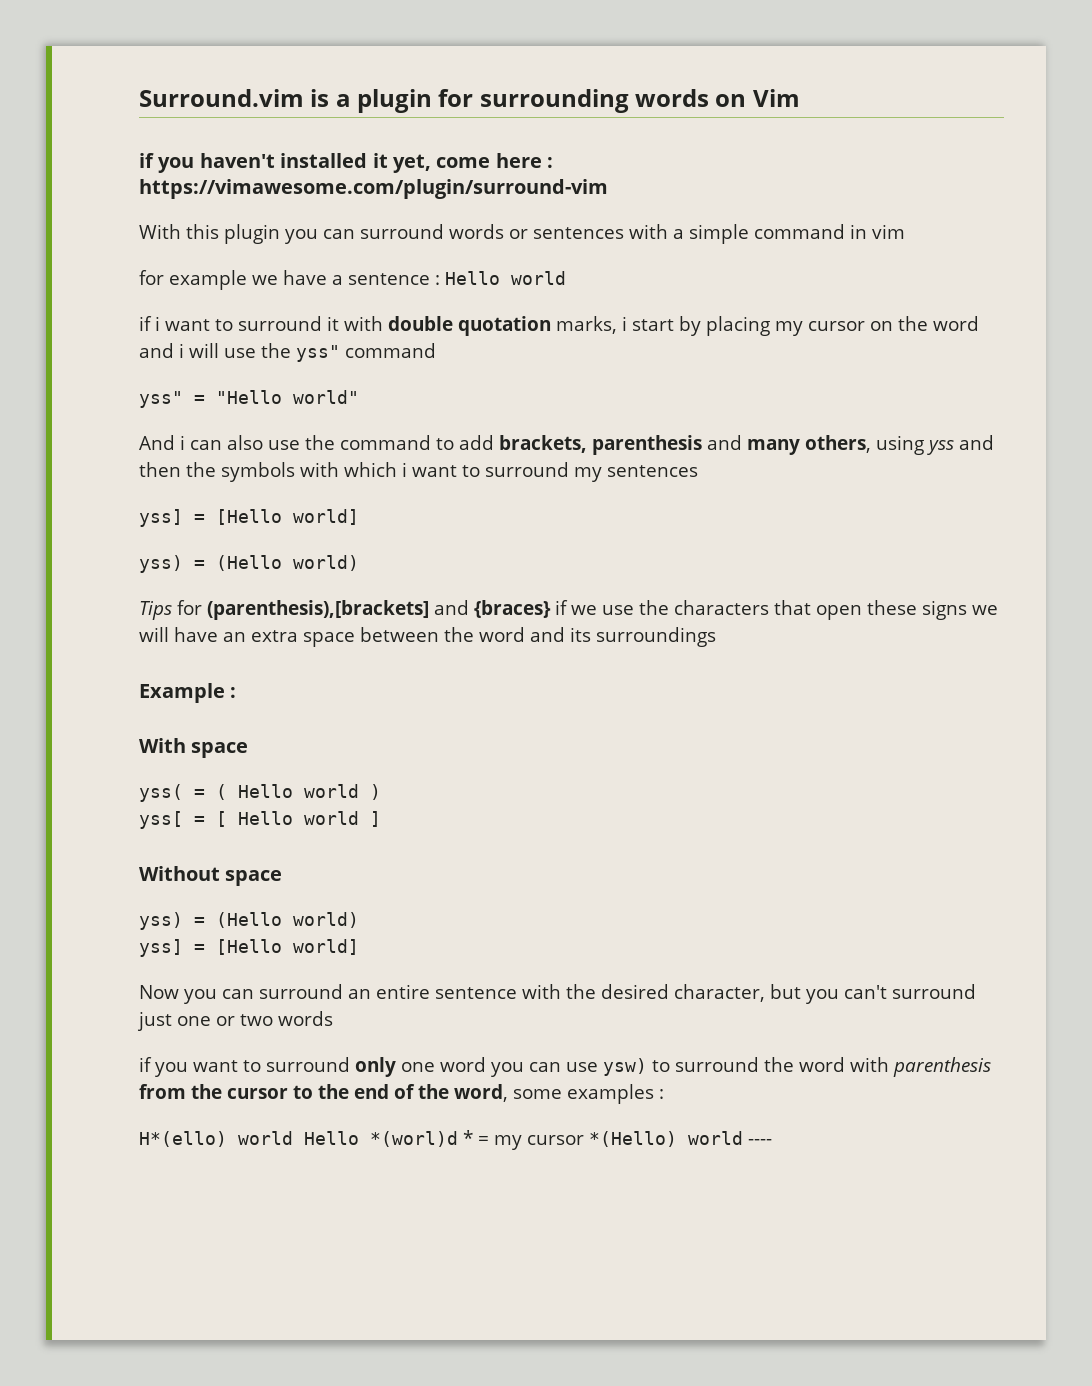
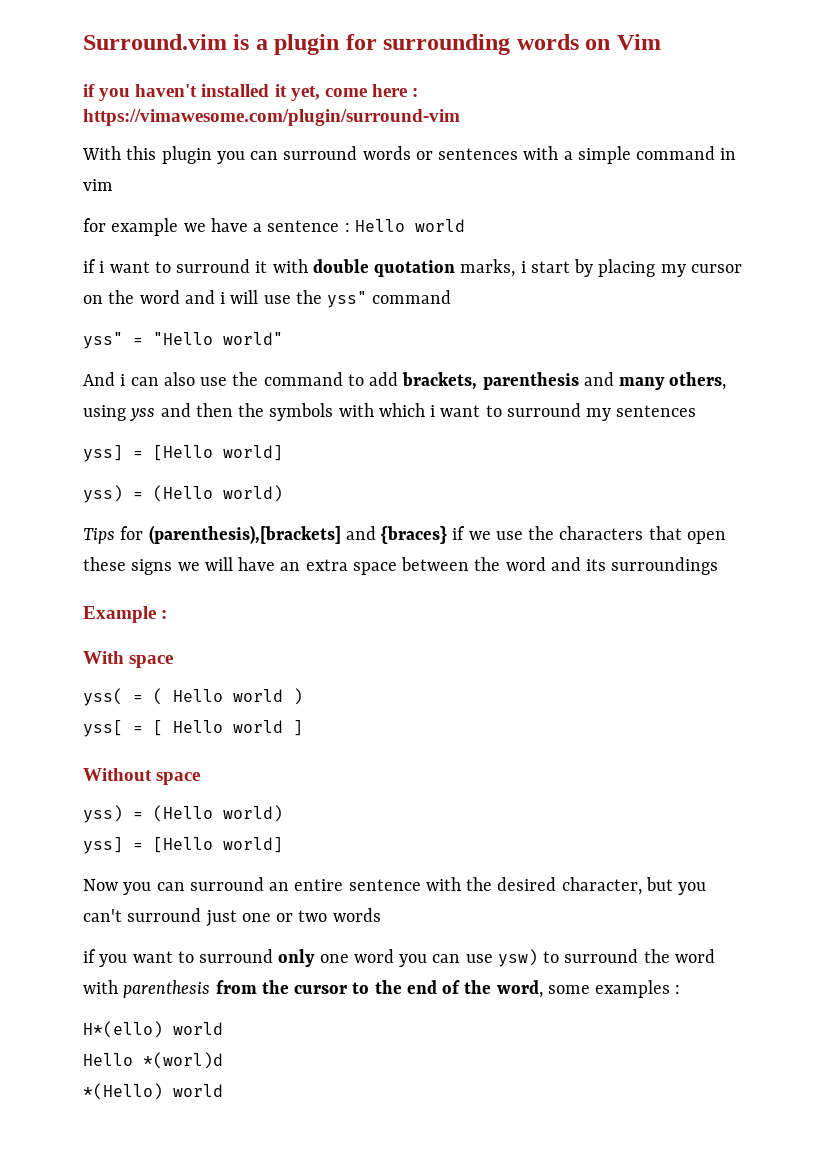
(293, 1138) none -> (223, 1028) //
[463,1130,584,1150] * = my cursor -> (223, 1060) //
[748,1139,772,1145] ---- -> (223, 1090) none

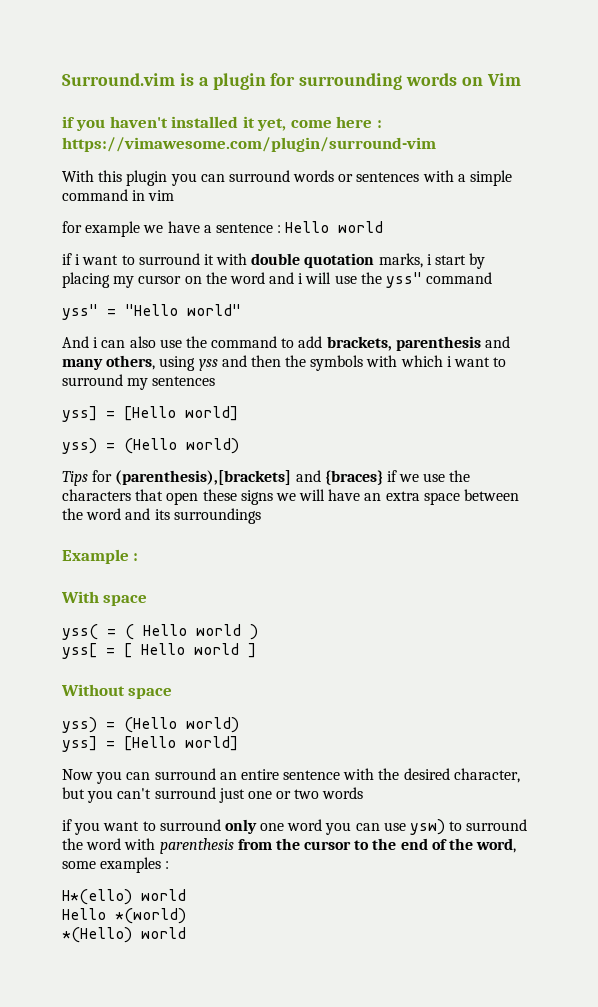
[143,1052,223,1069] *(worl)d -> [115,908,186,924] *(world)

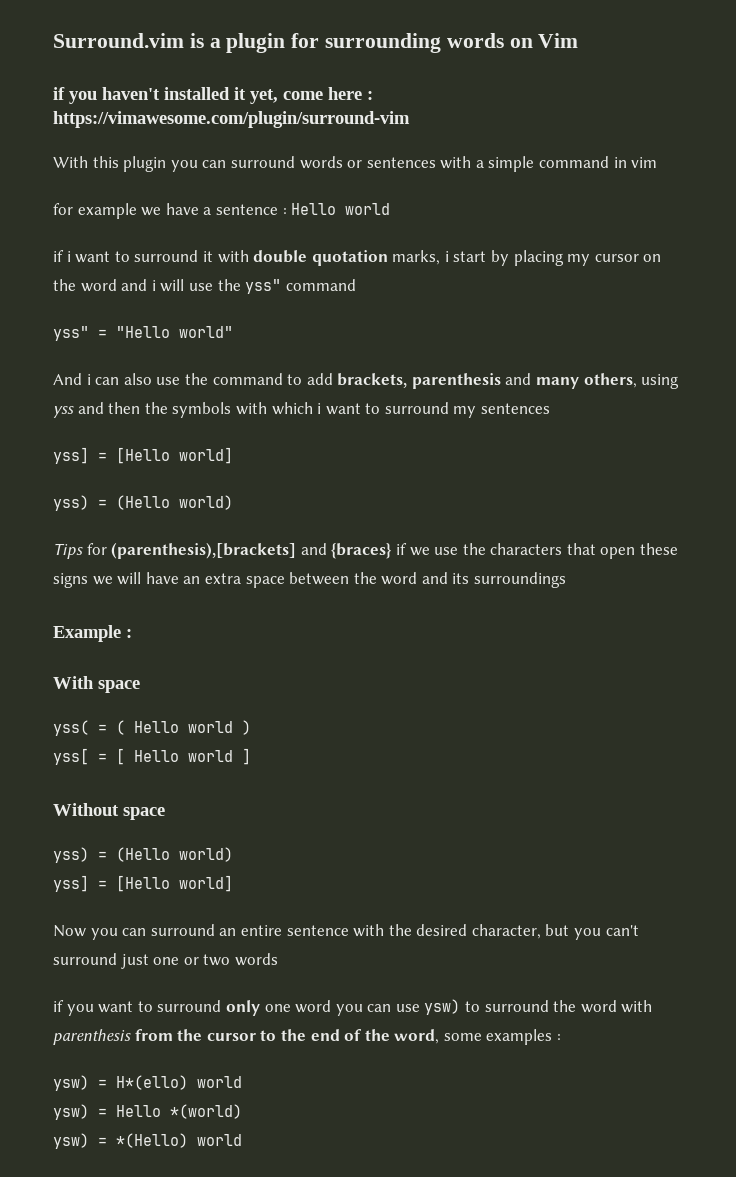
(170, 865) none -> [53,1075,107,1091] ysw) =
(186, 895) none -> [53,1104,107,1120] ysw) =
(186, 916) none -> [53,1133,107,1149] ysw) =

